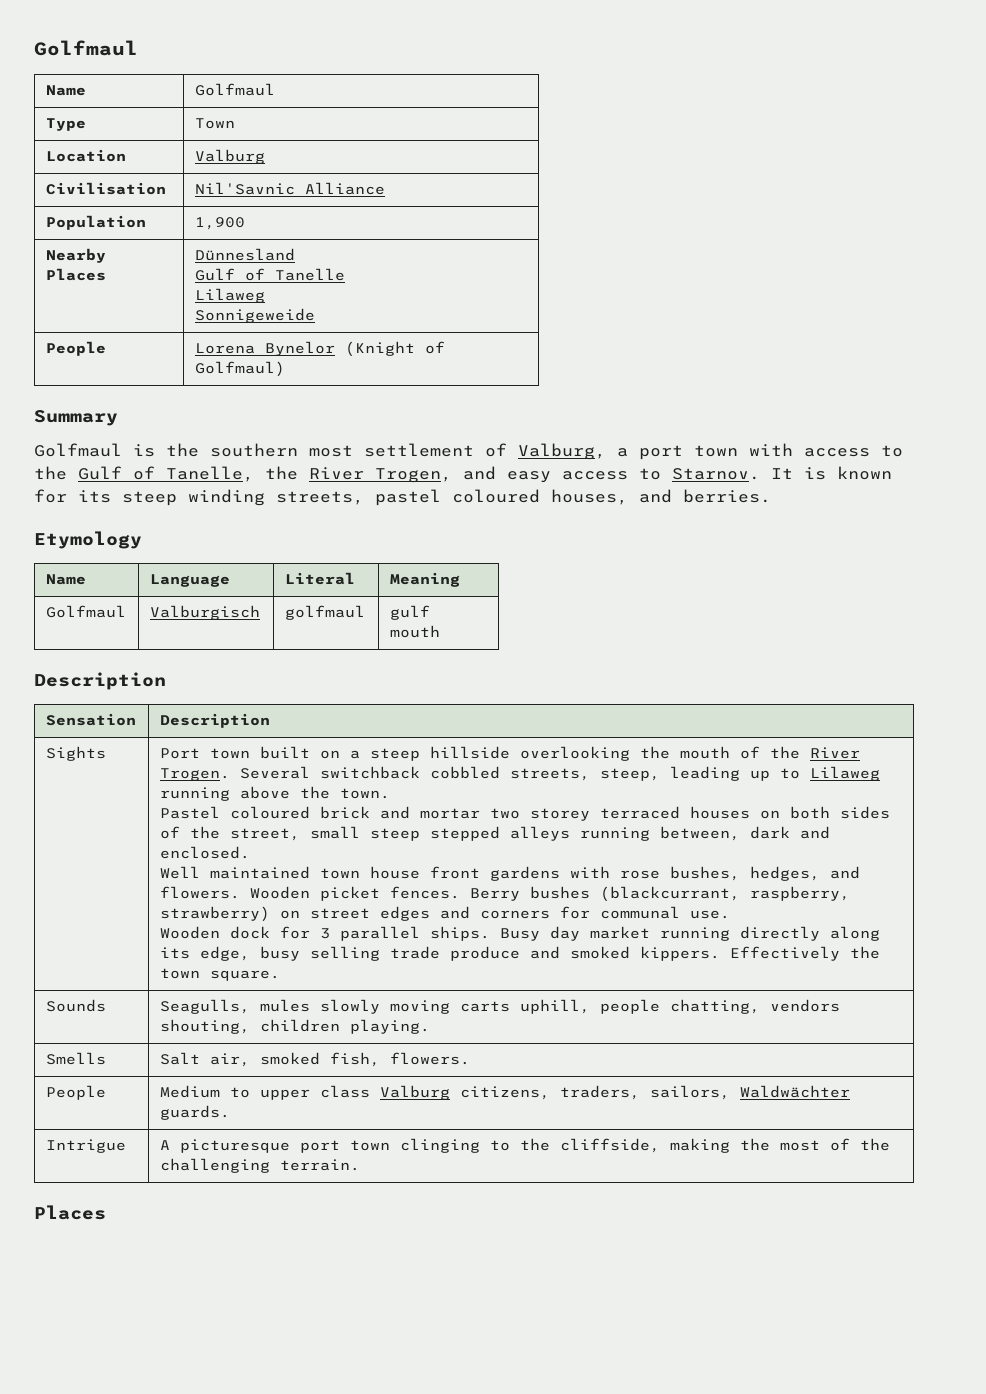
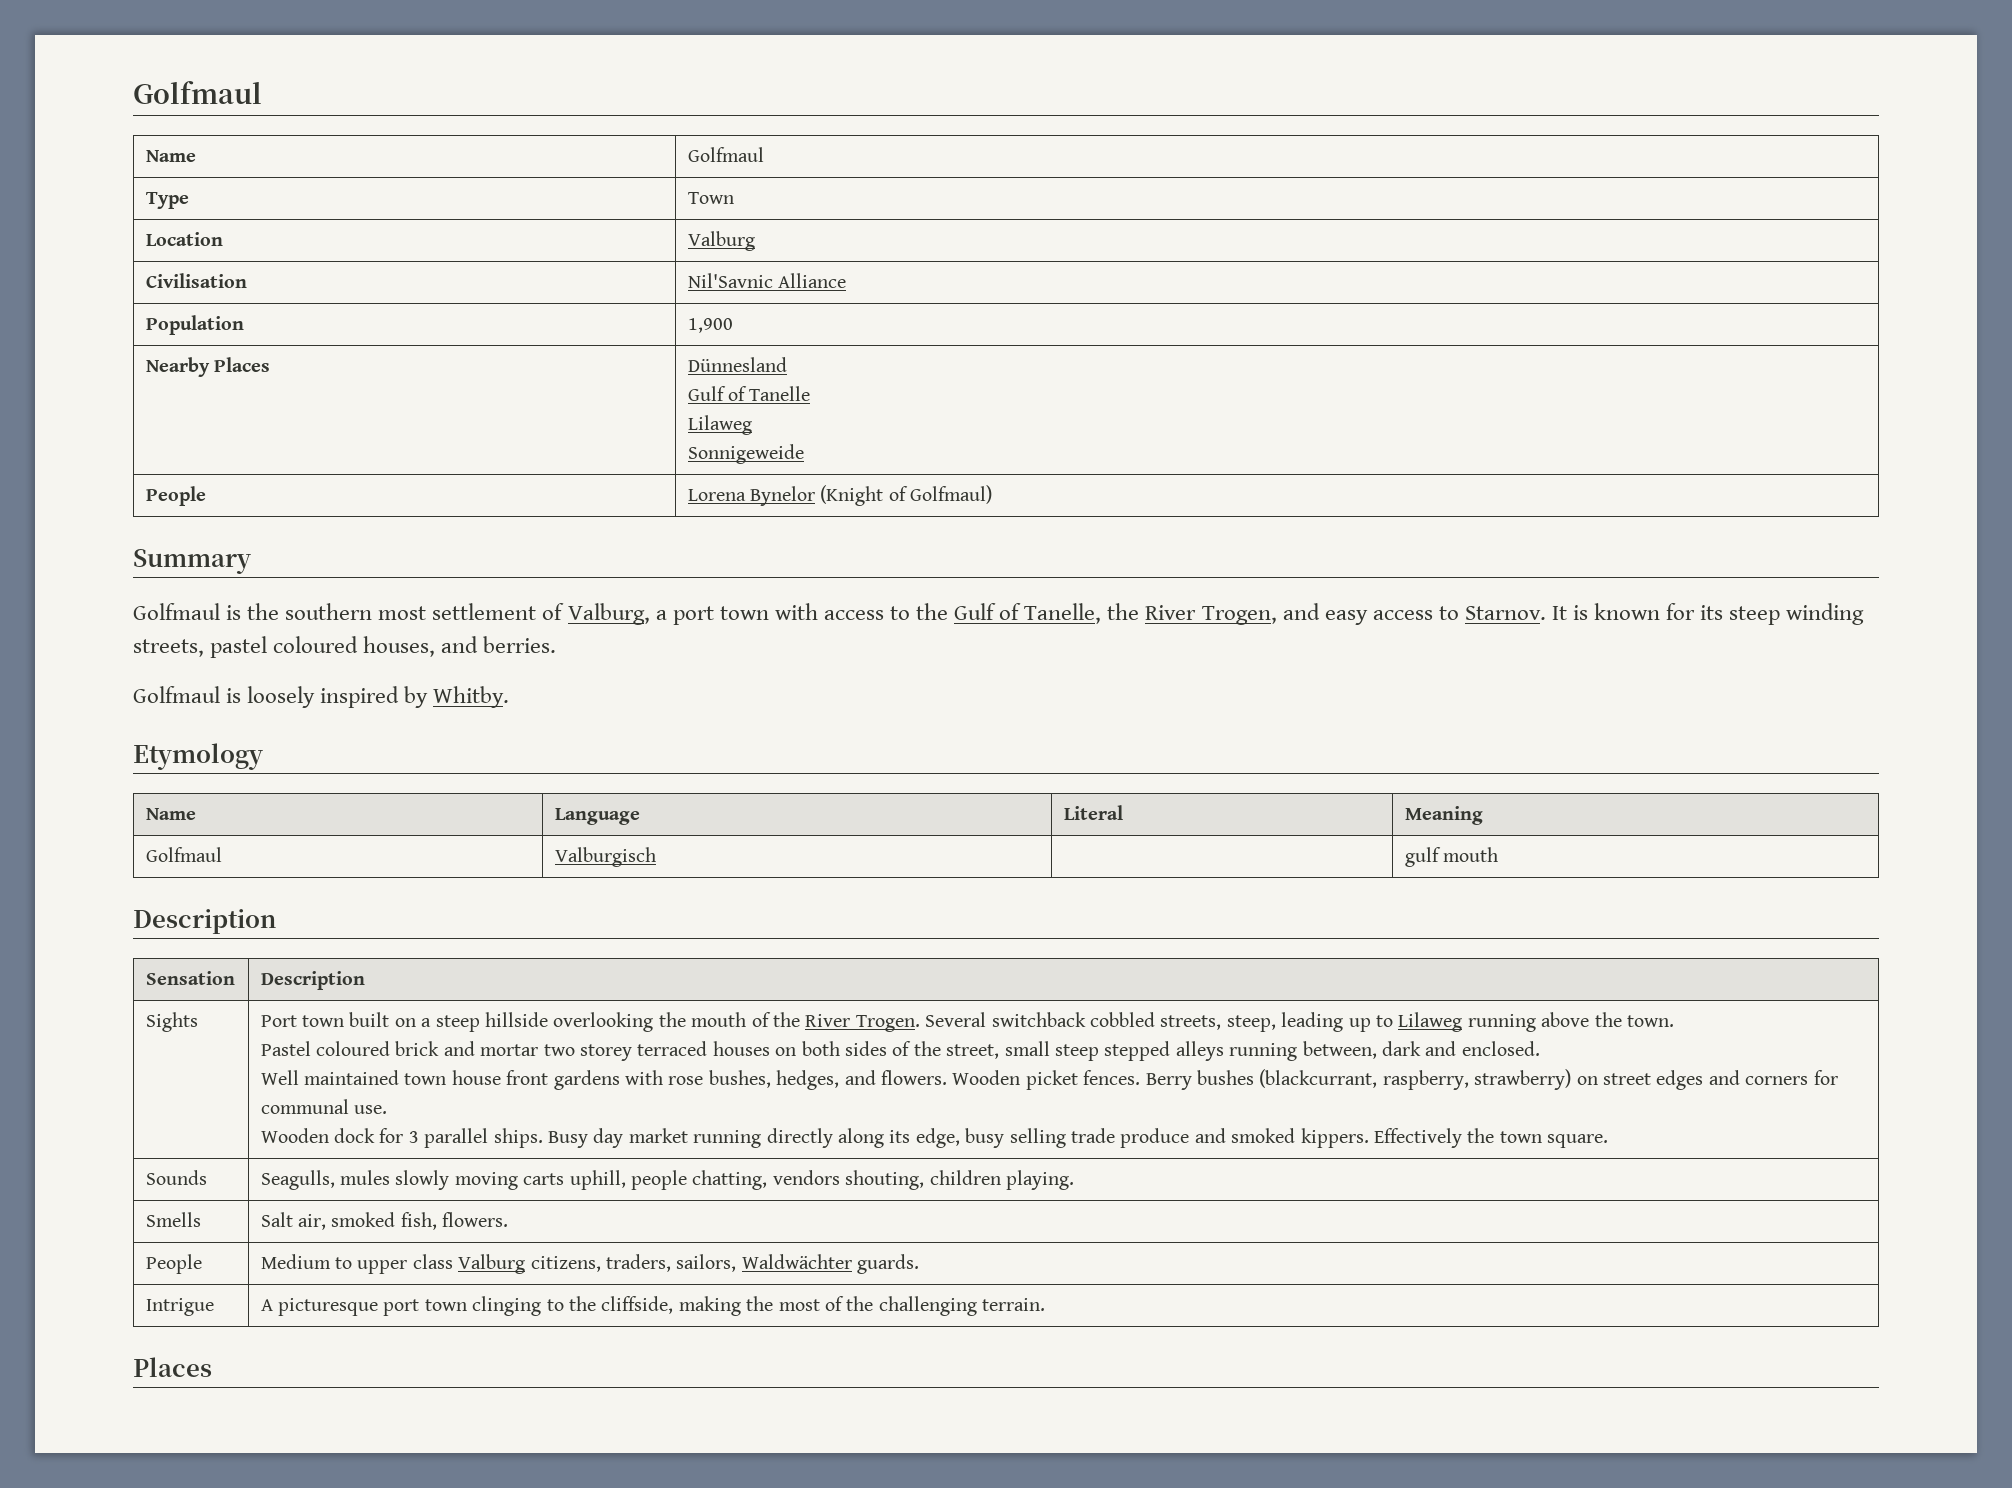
(771, 496) none -> [133,686,510,708] // Golfmaul is loosely inspired by Whitby.
[284,605,365,620] golfmaul -> (656, 857) none

